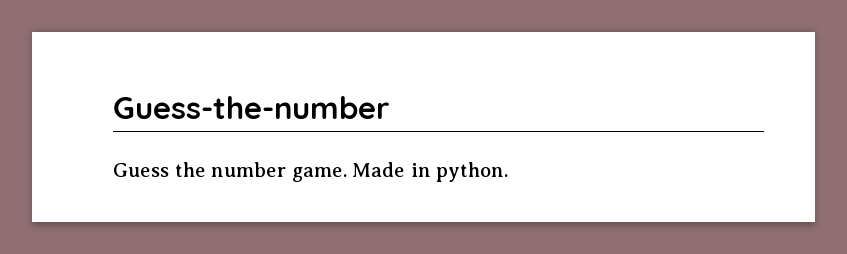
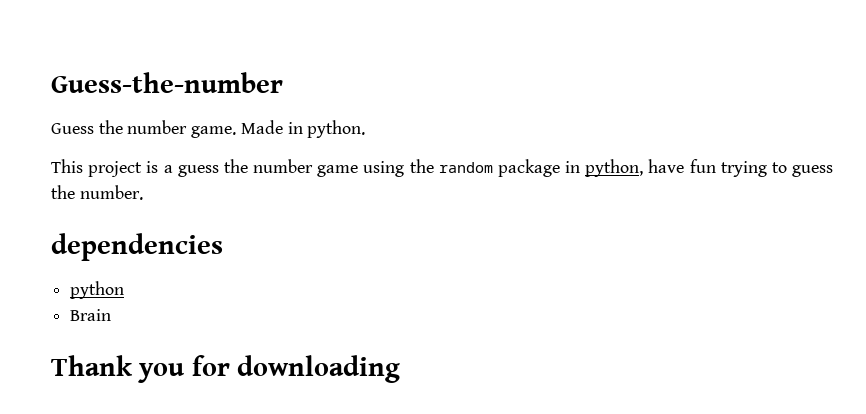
(509, 172) none -> [51,159,833,177] [51,185,143,200] [51,233,223,261] [70,281,125,299] [70,309,112,321] [51,355,401,383] // This project is a guess the number game using the random package in python, have fun trying to guess the number. // dependencies // python // Brain // Thank you for downloading

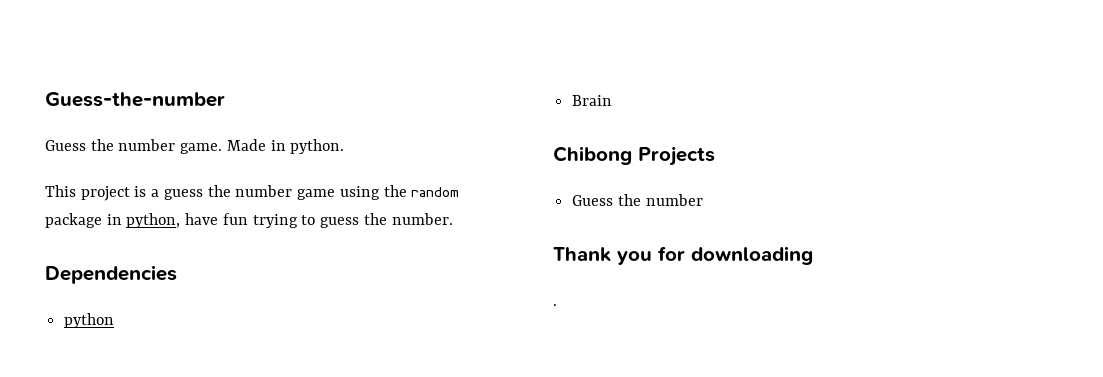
[51,233,223,261] dependencies -> [45,265,177,284] Dependencies
(112, 315) none -> [553,146,715,166] [572,194,703,206] // Chibong Projects // Guess the number
(401, 369) none -> [553,304,557,306] // .

